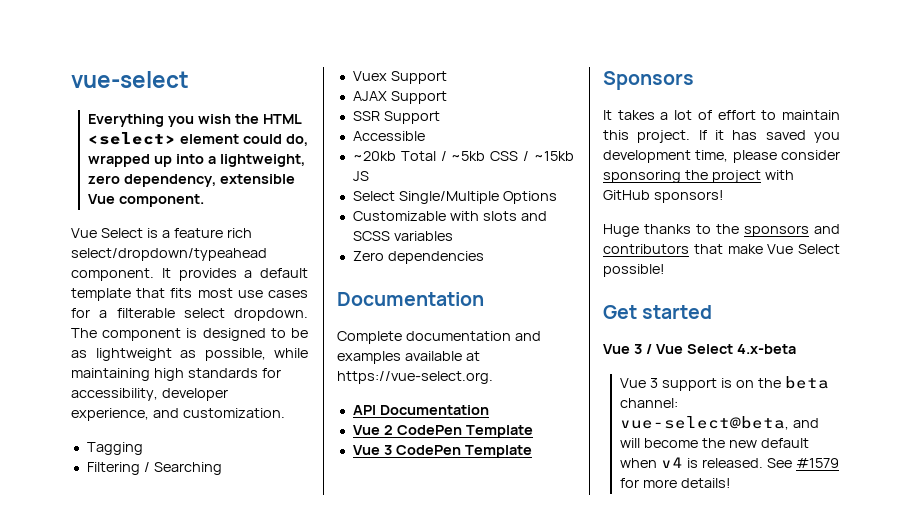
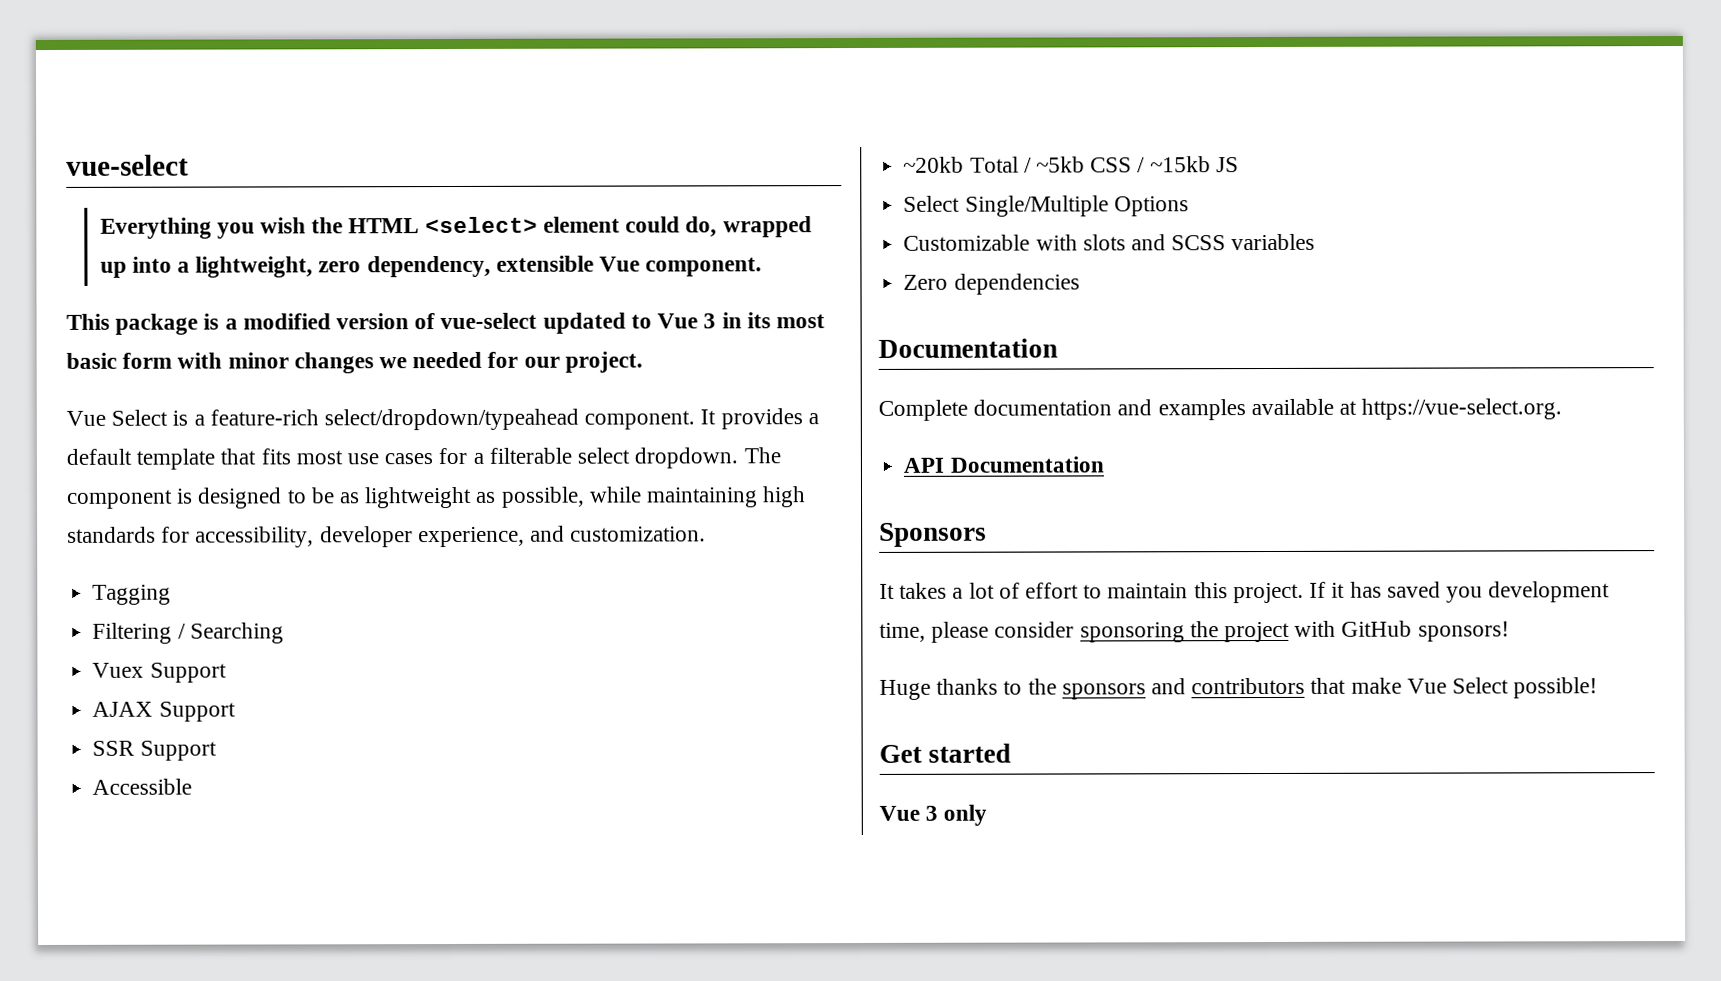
(204, 200) none -> [66,312,825,335] [66,351,643,374] // This package is a modified version of vue-select updated to Vue 3 in its most basic form with minor changes we needed for our project.
[173,228,252,238] feature rich -> [209,409,319,426] feature-rich
[352,425,533,438] [352,445,532,458] // Vue 2 CodePen Template // Vue 3 CodePen Template -> (1104, 464) none
[645,344,796,354] [620,376,829,391] [620,398,679,408] [620,416,819,430] [620,438,809,448] [620,457,839,468] [620,478,731,488] / Vue Select 4.x-beta // Vue 3 support is on the beta channel: vue-select@beta, and will become the new default when v4 is released. See #1579 for more details! -> [943,804,988,826] only

